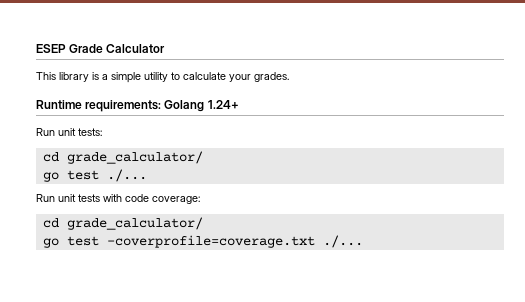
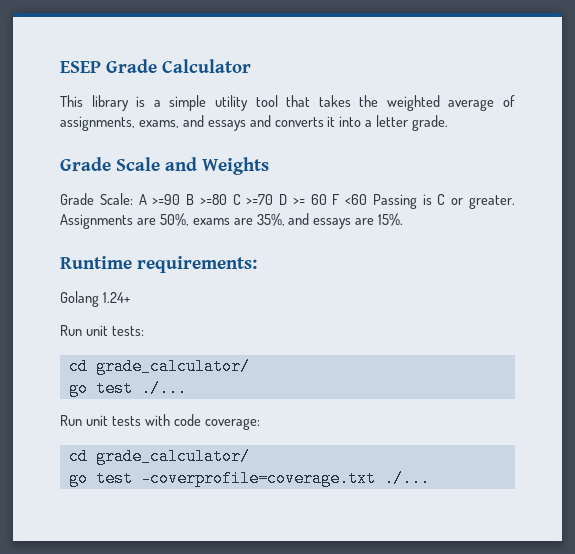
[171,72,289,82] to calculate your grades. -> [255,95,515,111] [60,115,449,131] [60,157,270,175] [60,193,515,209] [60,213,404,229] tool that takes the weighted average of assignments, exams, and essays and converts it into a letter grade. // Grade Scale and Weights // Grade Scale: A >=90 B >=80 C >=70 D >= 60 F <60 Passing is C or greater. Assignments are 50%, exams are 35%, and essays are 15%.
(162, 106) none -> (258, 264) //

